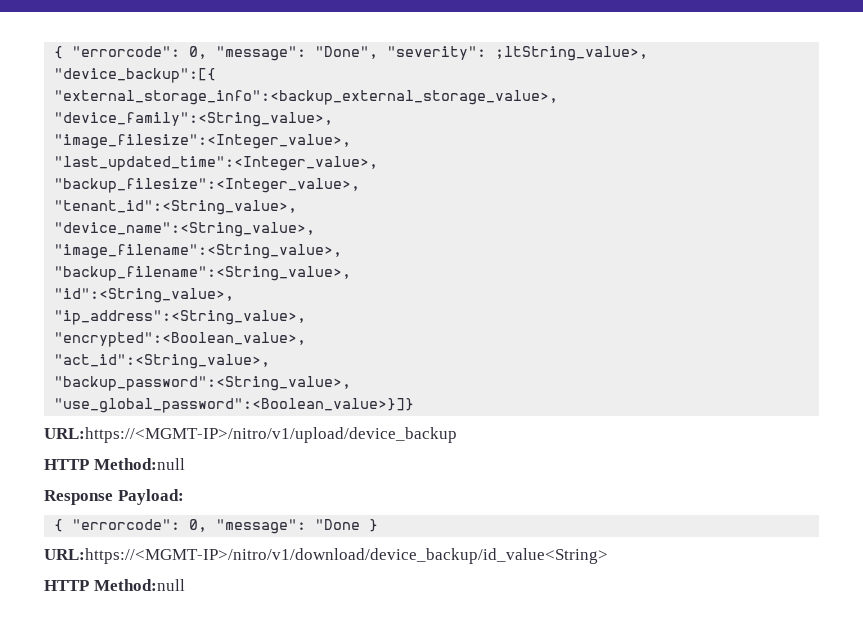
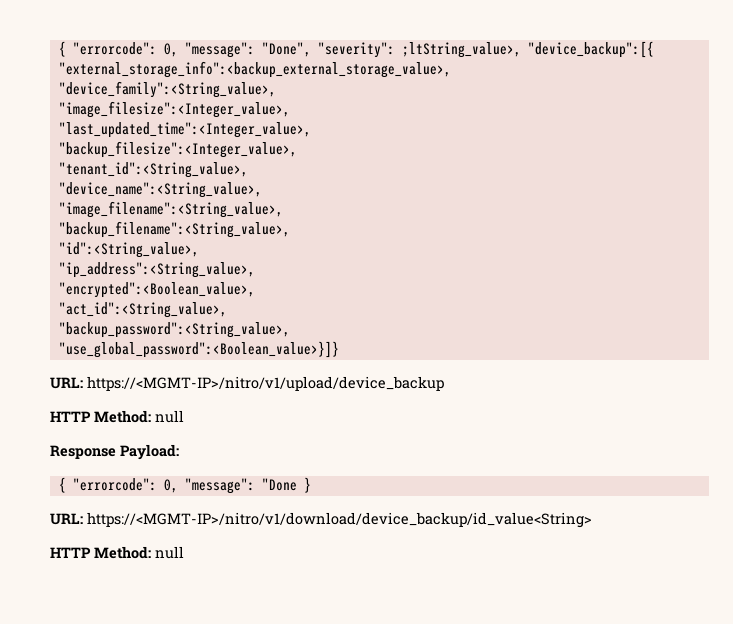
[44,427,457,443] [44,458,185,470] URL:https://<MGMT-IP>/nitro/v1/upload/device_backup // HTTP Method:null -> [50,376,444,391] [50,410,184,423] URL: https://<MGMT-IP>/nitro/v1/upload/device_backup // HTTP Method: null
[44,548,608,564] [44,579,185,591] URL:https://<MGMT-IP>/nitro/v1/download/device_backup/id_value<String> // HTTP Method:null -> [50,512,592,528] [50,546,184,559] URL: https://<MGMT-IP>/nitro/v1/download/device_backup/id_value<String> // HTTP Method: null

